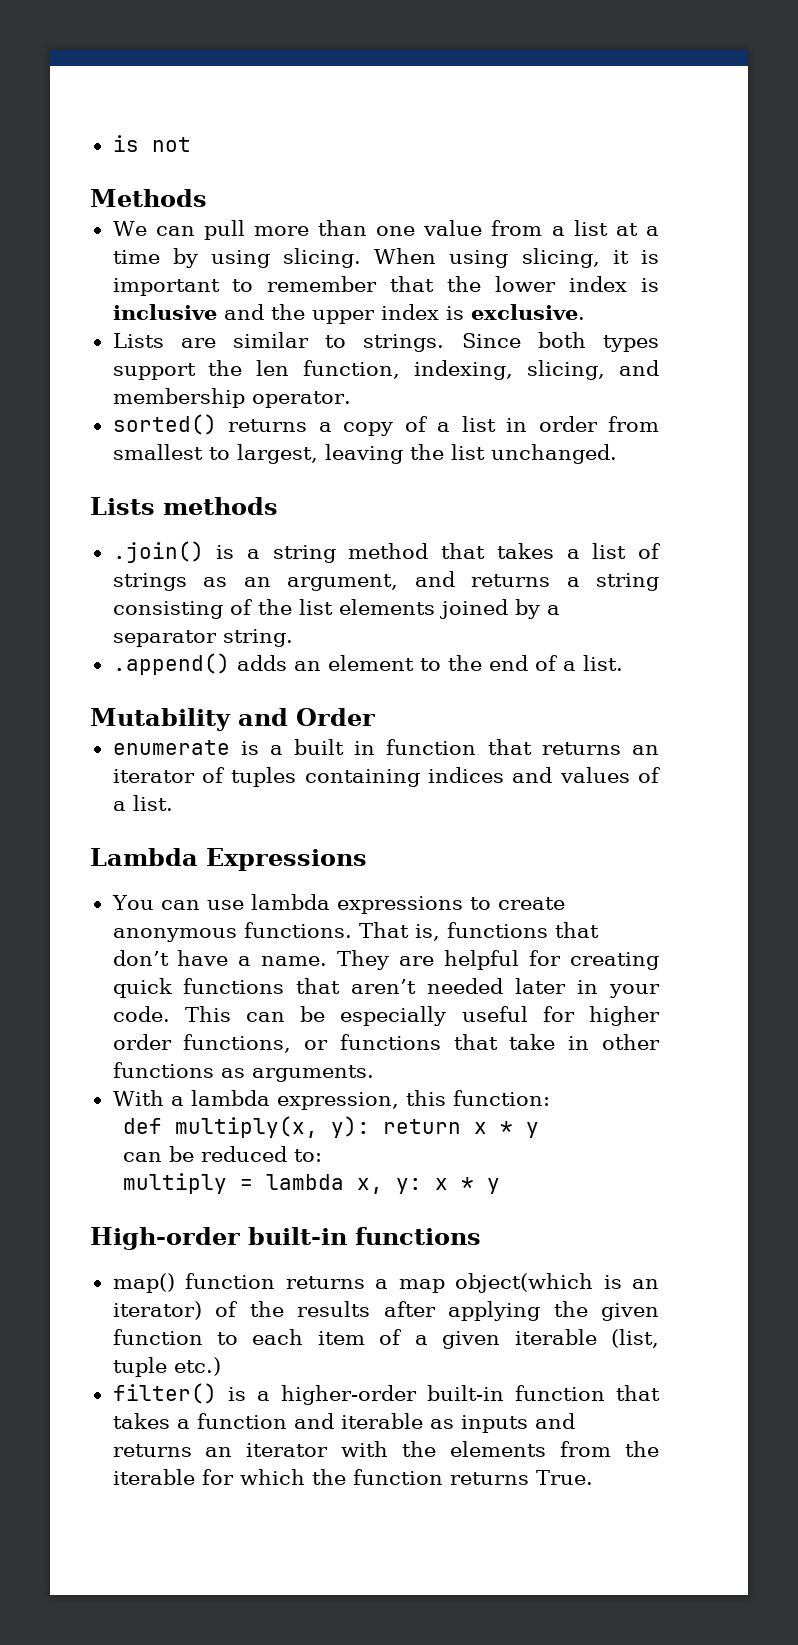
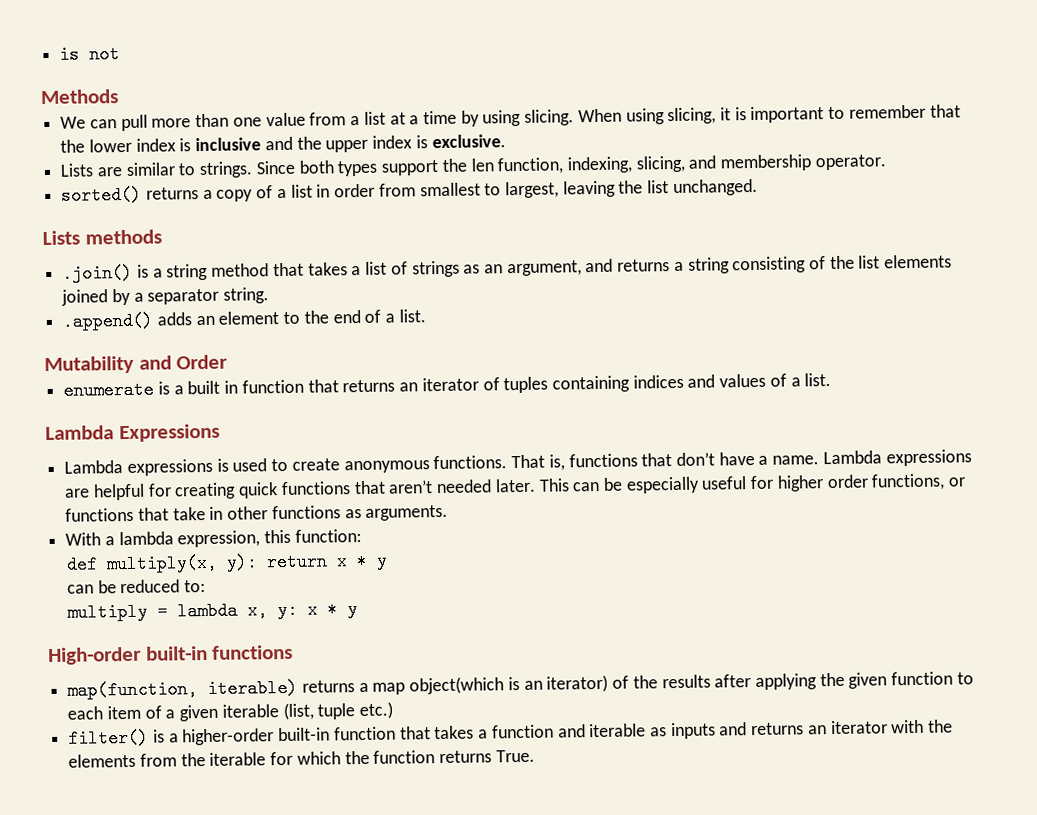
[111,894,463,914] You can use lambda expressions -> [64,458,268,476] Lambda expressions is used
[337,950,390,970] They -> [822,449,972,467] Lambda expressions
[515,978,660,998] [112,1006,170,1022] later in your code. -> [494,478,536,493] later.
[112,1273,276,1293] map() function -> [67,678,299,700] map(function, iterable)

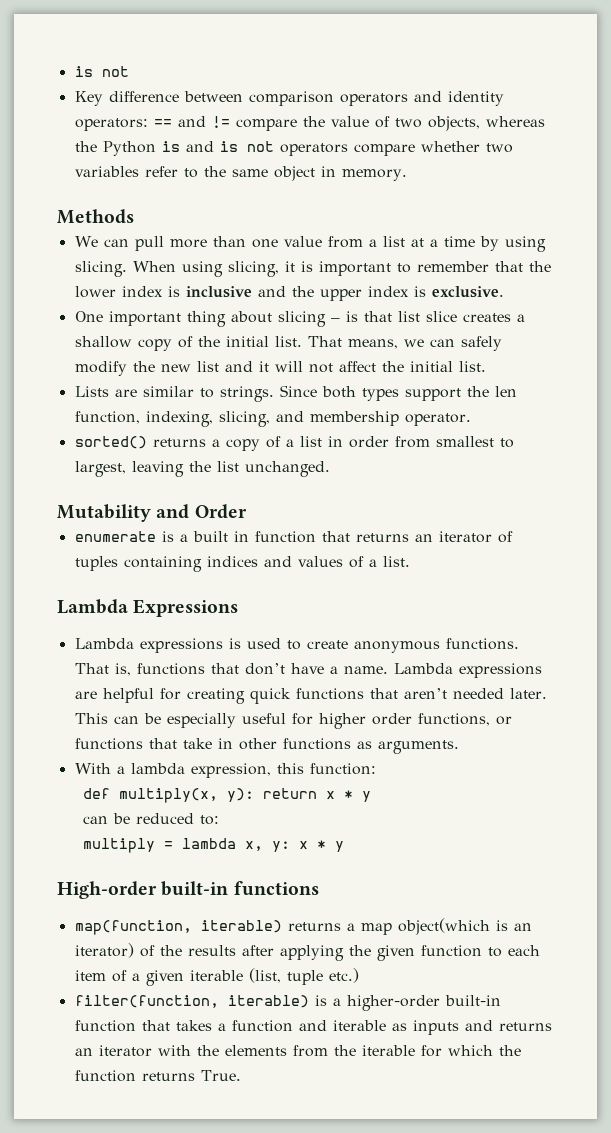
[59,45,121,64] is not -> [74,66,129,77] [74,91,504,106] [74,116,545,131] [74,141,513,156] [74,166,407,181] is not // Key difference between comparison operators and identity operators: == and != compare the value of two objects, whereas the Python is and is not operators compare whether two variables refer to the same object in memory.
(506, 141) none -> [74,311,525,327] [74,336,502,351] [74,361,486,376] // One important thing about slicing – is that list slice creates a shallow copy of the initial list. That means, we can safely modify the new list and it will not affect the initial list.
[42,229,162,246] [62,254,953,283] [61,287,270,306] [62,309,426,331] // Lists methods // .join() is a string method that takes a list of strings as an argument, and returns a string consisting of the list elements joined by a separator string. // .append() adds an element to the end of a list. -> (330, 469) none
[68,728,150,748] filter() -> [74,995,309,1008] filter(function, iterable)

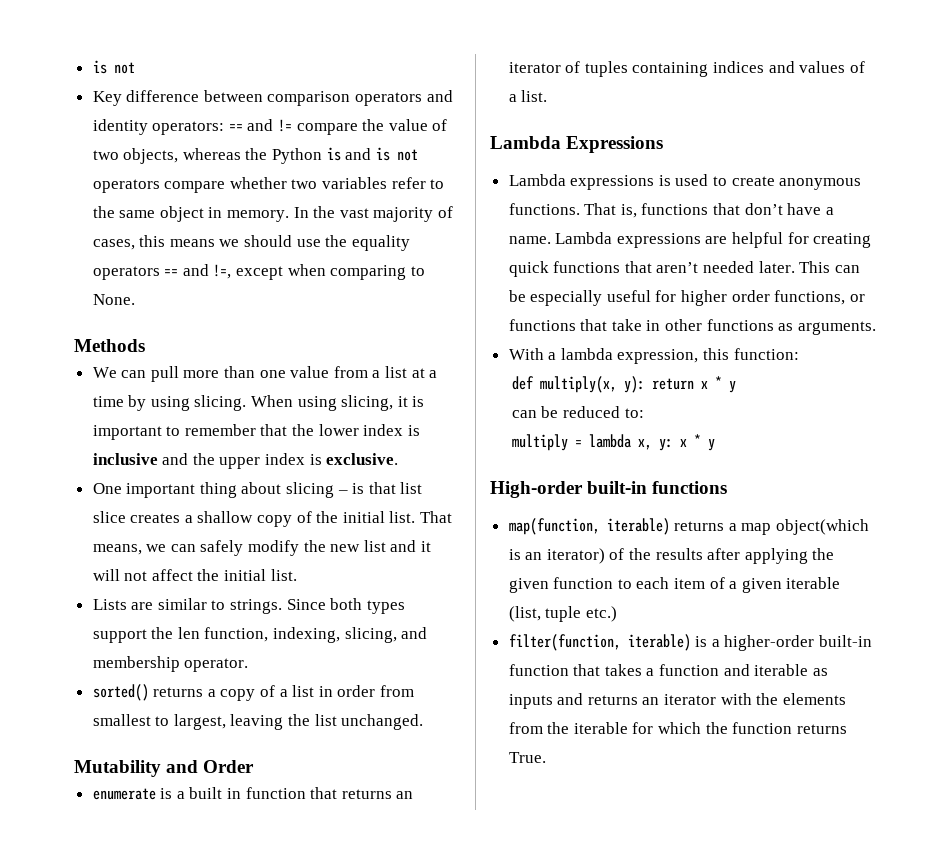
(407, 175) none -> [293,206,454,222] [92,235,410,251] [92,264,425,280] [92,294,135,305] In the vast majority of cases, this means we should use the equality operators == and !=, except when comparing to None.

